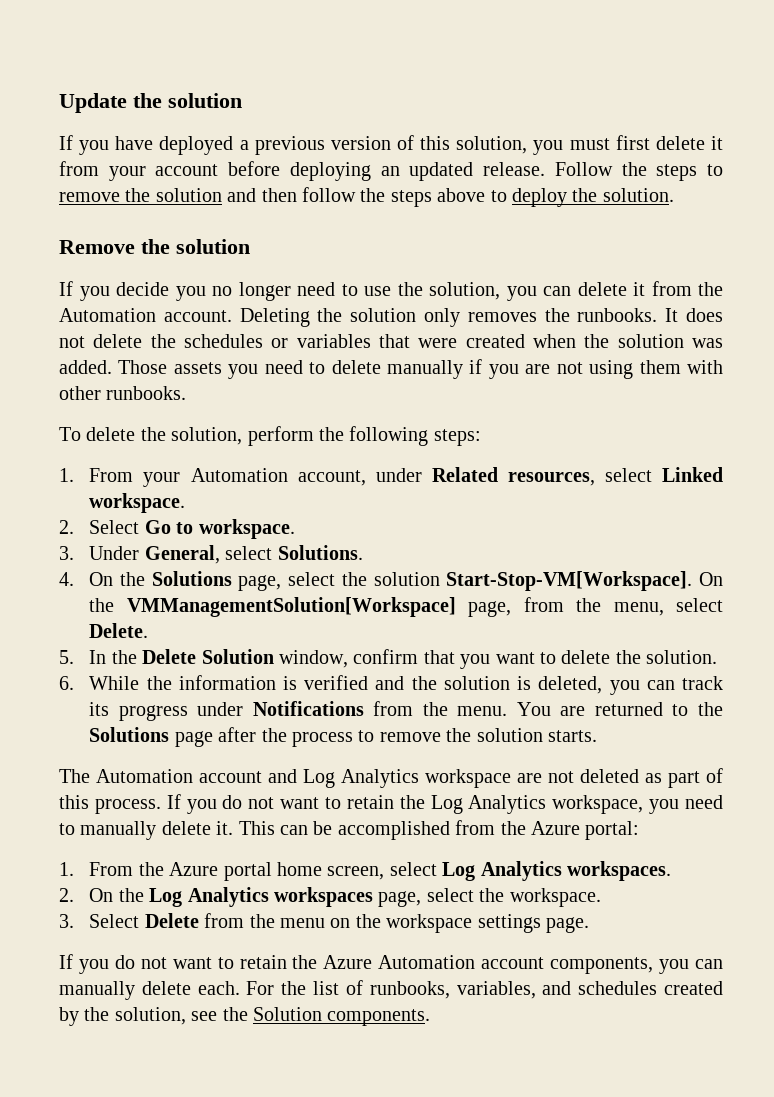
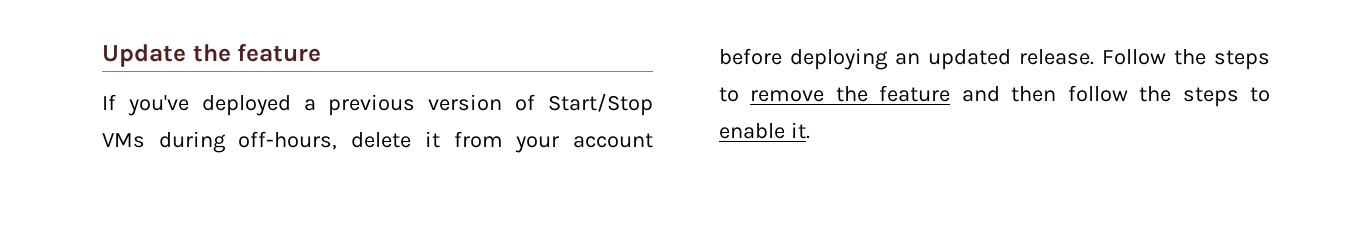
[168,93,242,108] [59,135,154,155] solution // If you have -> [237,44,322,62] [102,94,189,116] feature // If you've
[420,135,650,155] this solution, you must first -> [548,93,653,116] [102,131,338,153] Start/Stop VMs during off-hours,
[155,188,222,202] solution -> [879,85,951,102] feature
[437,188,674,207] [59,239,250,254] [59,281,723,301] [59,308,723,327] [59,334,724,348] [59,359,724,379] [59,386,187,400] [59,426,481,446] [59,467,723,487] [89,493,186,513] [59,519,295,539] [59,545,363,564] [59,571,723,591] [89,597,724,617] [89,623,149,638] [59,649,718,669] [59,675,723,695] [89,701,723,721] [89,727,597,747] [59,768,723,788] [59,794,723,814] [59,820,640,840] [59,861,671,881] [59,887,601,907] [59,913,589,933] [59,954,723,974] [59,980,723,1000] [59,1007,431,1026] above to deploy the solution. // Remove the solution // If you decide you no longer need to use the solution, you can delete it from the Automation account. Deleting the solution only removes the runbooks. It does not delete the schedules or variables that were created when the solution was added. Those assets you need to delete manually if you are not using them with other runbooks. // To delete the solution, perform the following steps: // 1. From your Automation account, under Related resources, select Linked workspace. // 2. Select Go to workspace. // 3. Under General, select Solutions. // 4. On the Solutions page, select the solution Start-Stop-VM[Workspace]. On the VMManagementSolution[Workspace] page, from the menu, select Delete. // 5. In the Delete Solution window, confirm that you want to delete the solution. // 6. While the information is verified and the solution is deleted, you can track its progress under Notifications from the menu. You are returned to the Solutions page after the process to remove the solution starts. // The Automation account and Log Analytics workspace are not deleted as part of this process. If you do not want to retain the Log Analytics workspace, you need to manually delete it. This can be accomplished from the Azure portal: // 1. From the Azure portal home screen, select Log Analytics workspaces. // 2. On the Log Analytics workspaces page, select the workspace. // 3. Select Delete from the menu on the workspace settings page. // If you do not want to retain the Azure Automation account components, you can manually delete each. For the list of runbooks, variables, and schedules created by the solution, see the Solution components. -> [1250,87,1270,102] [719,122,810,139] to enable it.

